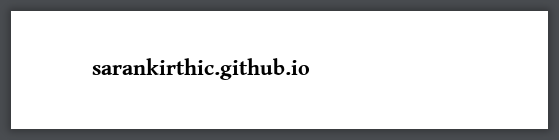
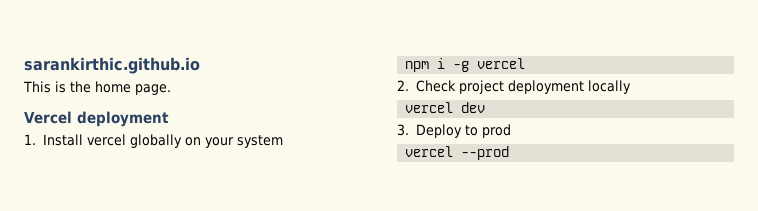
(310, 69) none -> [23,81,171,95] [24,111,169,127] [24,134,283,148] [405,58,526,72] [397,80,631,94] [405,102,486,113] [397,124,511,138] [405,146,510,160] // This is the home page. // Vercel deployment // 1. Install vercel globally on your system // npm i -g vercel // 2. Check project deployment locally // vercel dev // 3. Deploy to prod // vercel --prod

